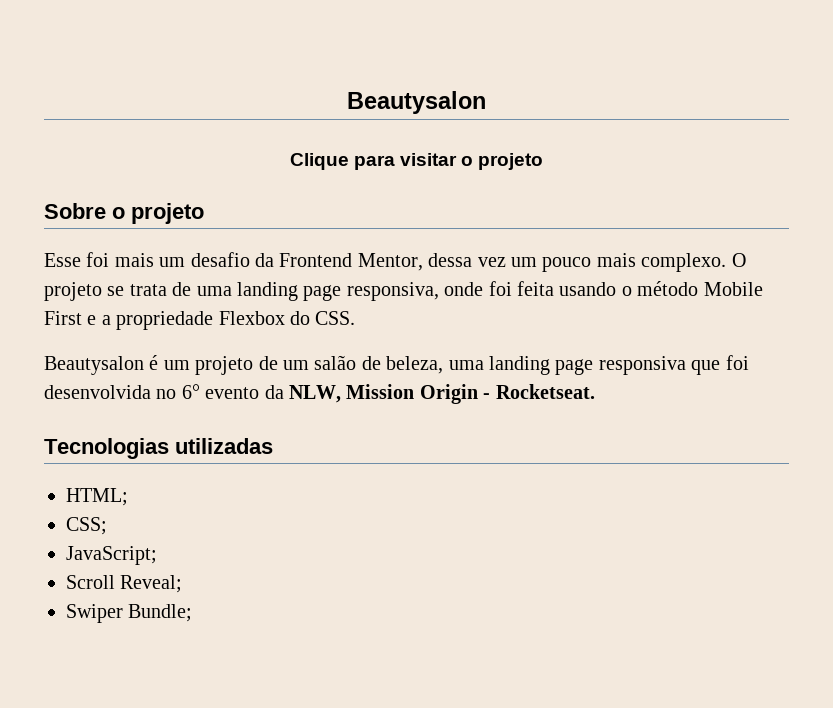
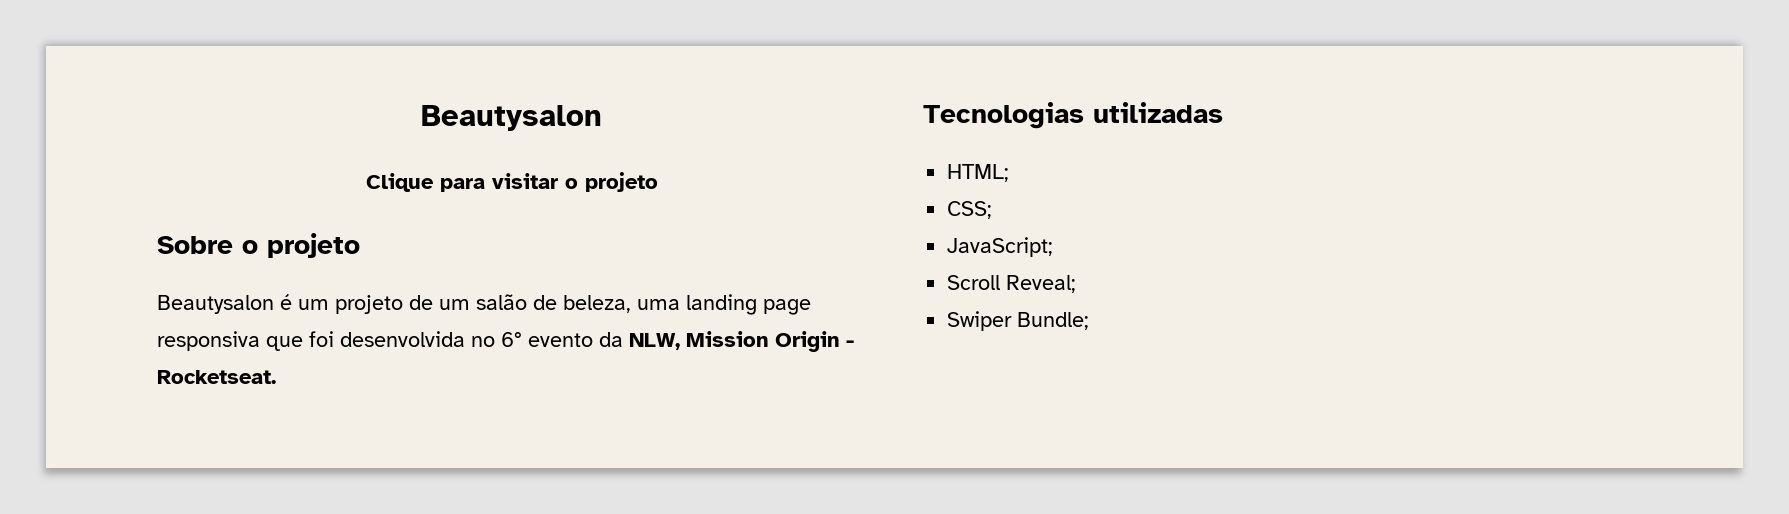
[44,252,746,272] [44,281,763,301] [44,311,356,330] // Esse foi mais um desafio da Frontend Mentor, dessa vez um pouco mais complexo. O projeto se trata de uma landing page responsiva, onde foi feita usando o método Mobile First e a propriedade Flexbox do CSS. -> (360, 245) none

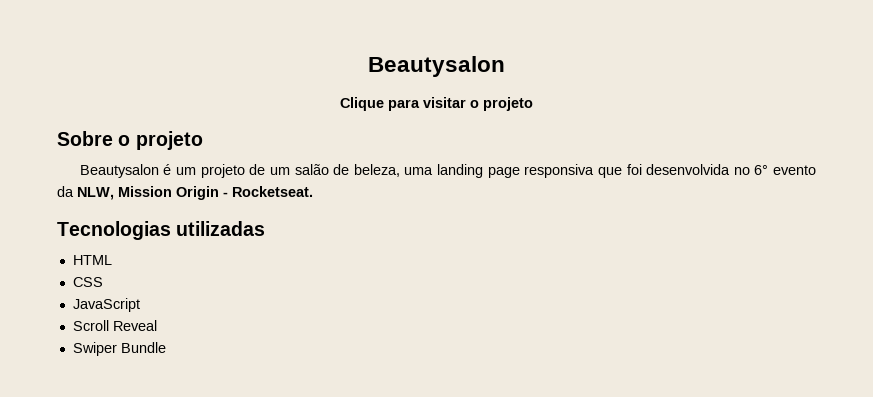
[947,164,1010,182] [947,201,993,219] [947,237,1054,257] HTML; // CSS; // JavaScript; -> [72,255,112,265] [72,277,103,287] [72,298,140,312] HTML // CSS // JavaScript
[1006,275,1077,293] Reveal; -> [112,320,157,331] Reveal
[1017,312,1090,330] Bundle; -> [120,342,166,353] Bundle

